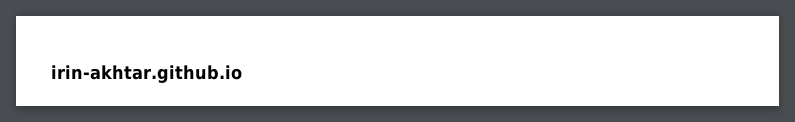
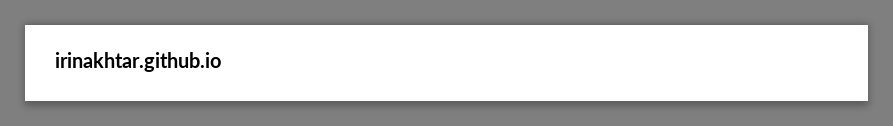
[51,65,242,83] irin-akhtar.github.io -> [55,52,221,72] irinakhtar.github.io

